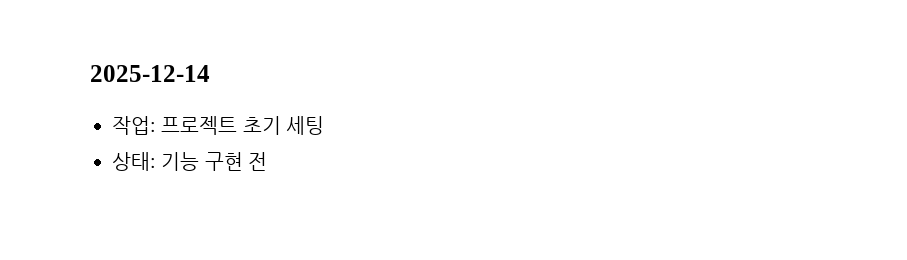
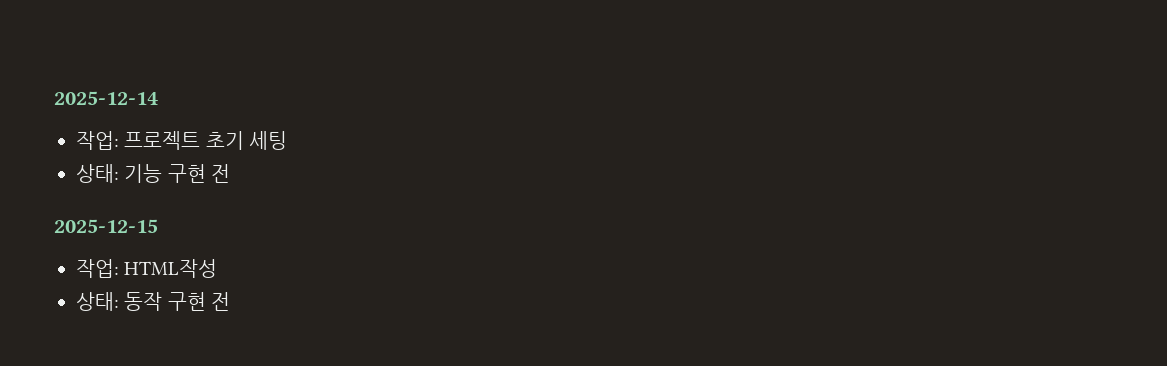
(268, 161) none -> [54,219,158,233] [76,259,218,278] [76,292,231,311] // 2025-12-15 // 작업: HTML작성 // 상태: 동작 구현 전

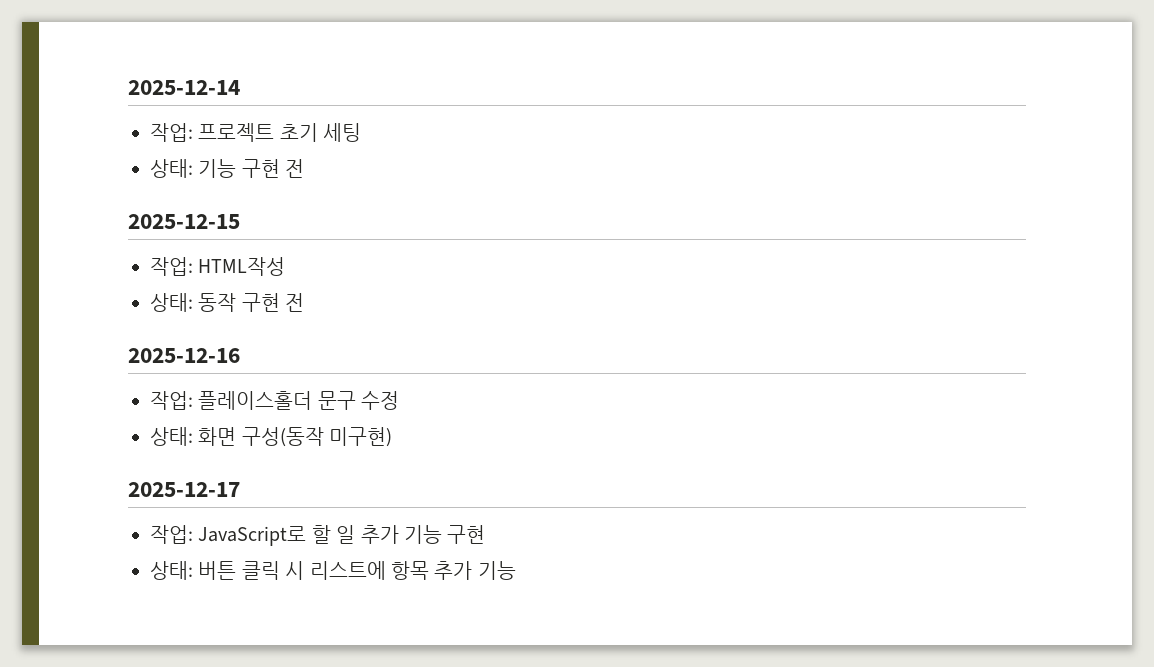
(231, 301) none -> [128,348,240,363] [150,391,400,410] [150,427,393,447] [128,482,240,497] [150,525,486,546] [150,561,516,580] // 2025-12-16 // 작업: 플레이스홀더 문구 수정 // 상태: 화면 구성(동작 미구현) // 2025-12-17 // 작업: JavaScript로 할 일 추가 기능 구현 // 상태: 버튼 클릭 시 리스트에 항목 추가 기능

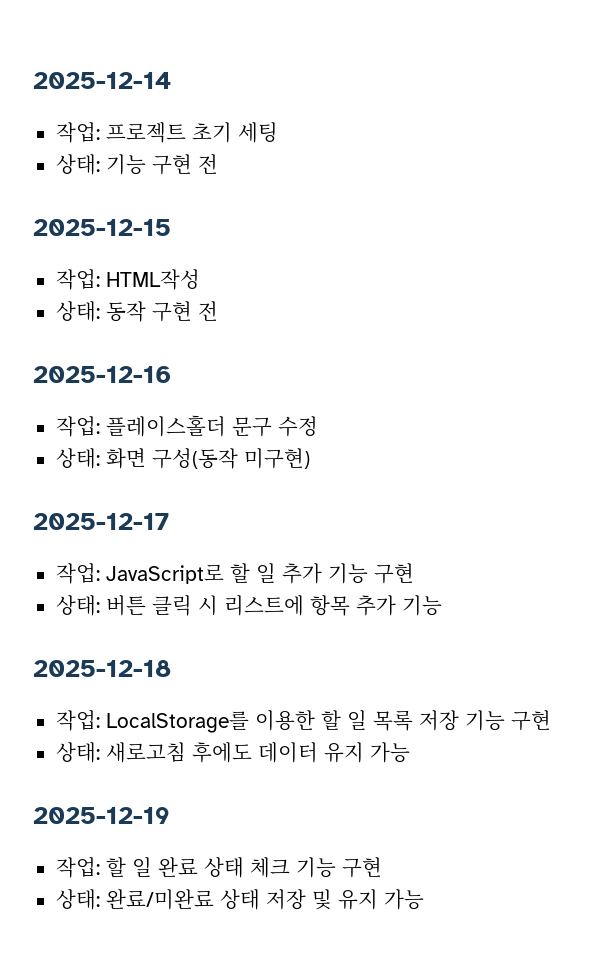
(516, 570) none -> [33,660,171,677] [55,710,551,733] [55,742,410,763] [33,807,170,824] [55,857,382,878] [55,889,424,910] // 2025-12-18 // 작업: LocalStorage를 이용한 할 일 목록 저장 기능 구현 // 상태: 새로고침 후에도 데이터 유지 가능 // 2025-12-19 // 작업: 할 일 완료 상태 체크 기능 구현 // 상태: 완료/미완료 상태 저장 및 유지 가능

